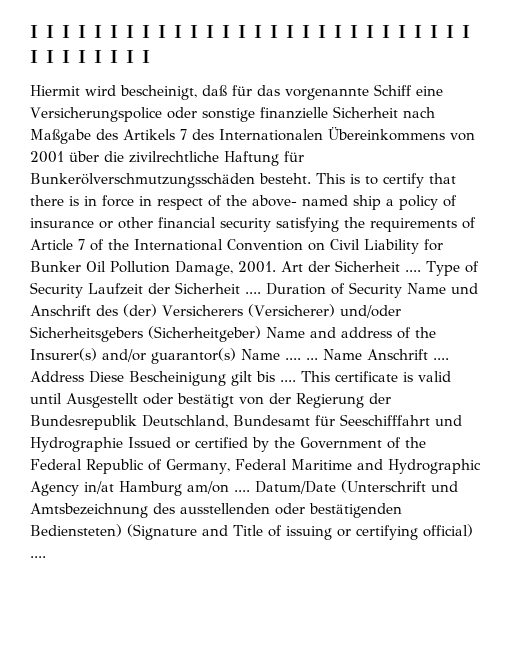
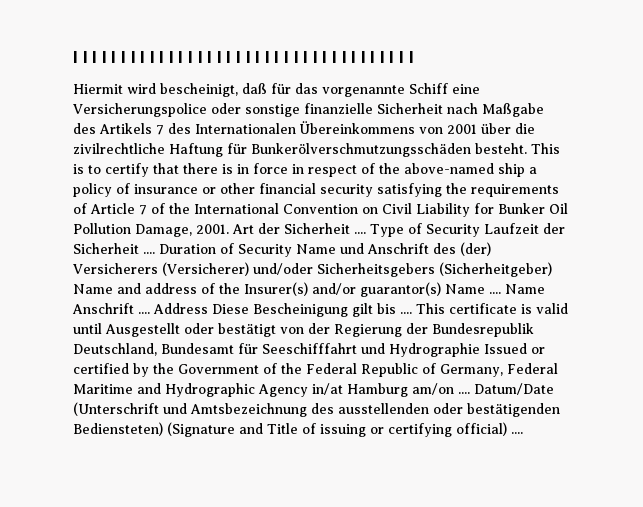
[252,195,348,207] above- named -> [404,163,494,174] above-named
[306,358,318,360] ... -> (501, 293) none

